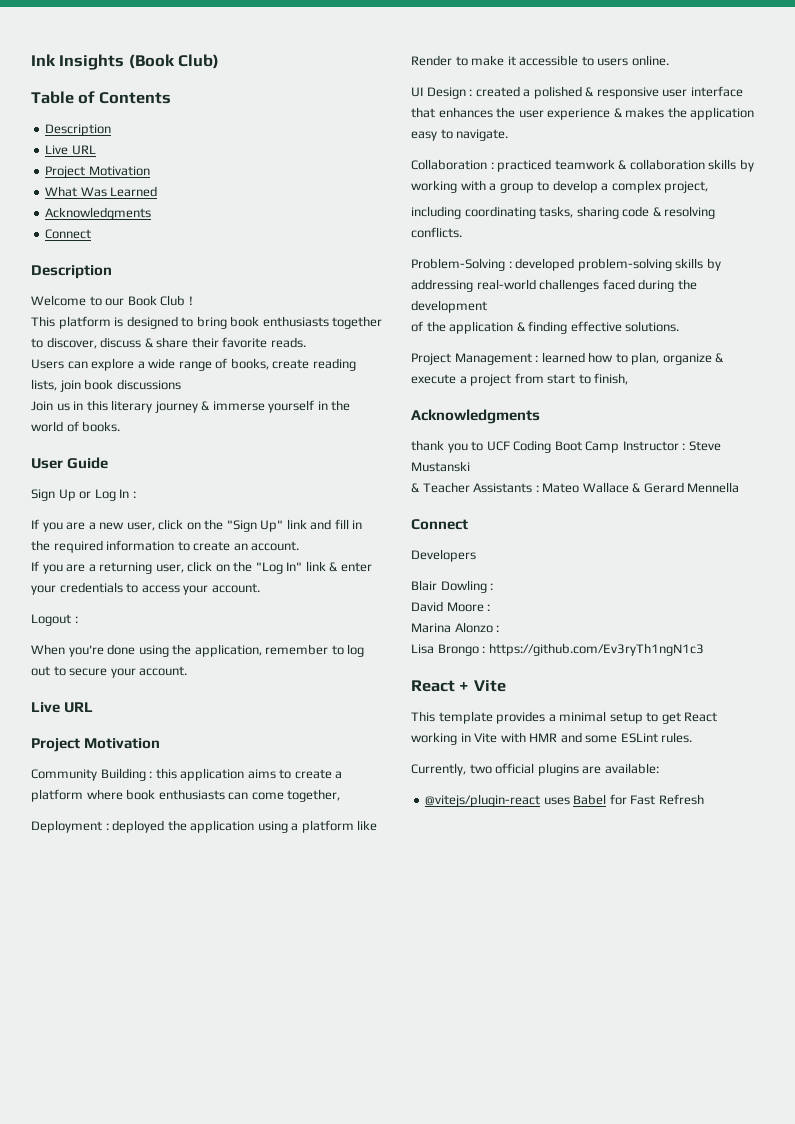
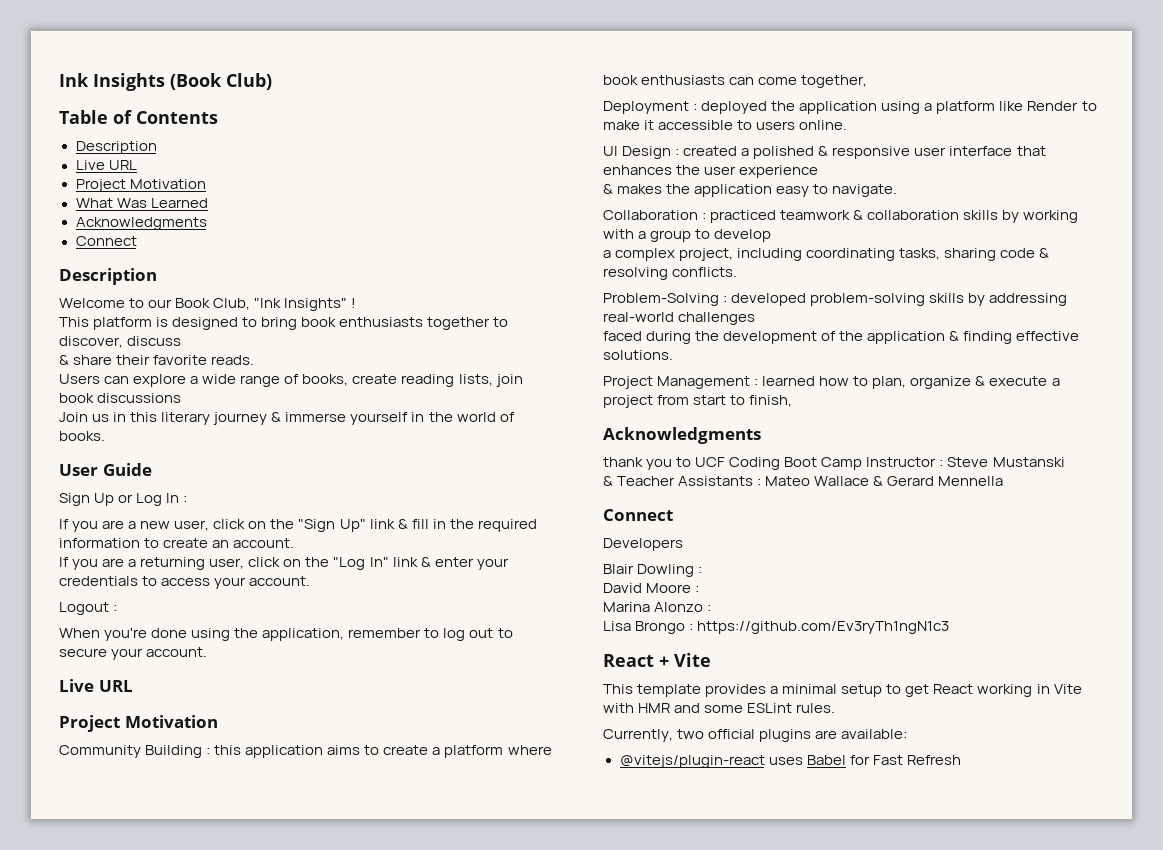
[160,295,186,306] Club -> [213,298,348,311] Club, "Ink Insights"
(142, 342) none -> (182, 341) //
[310,519,332,530] and -> [397,519,408,529] &
(611, 114) none -> (819, 171) //
(598, 186) none -> (772, 235) //
(709, 187) // -> (734, 254) none
(600, 285) none -> (756, 318) //
(487, 306) // -> (818, 337) none

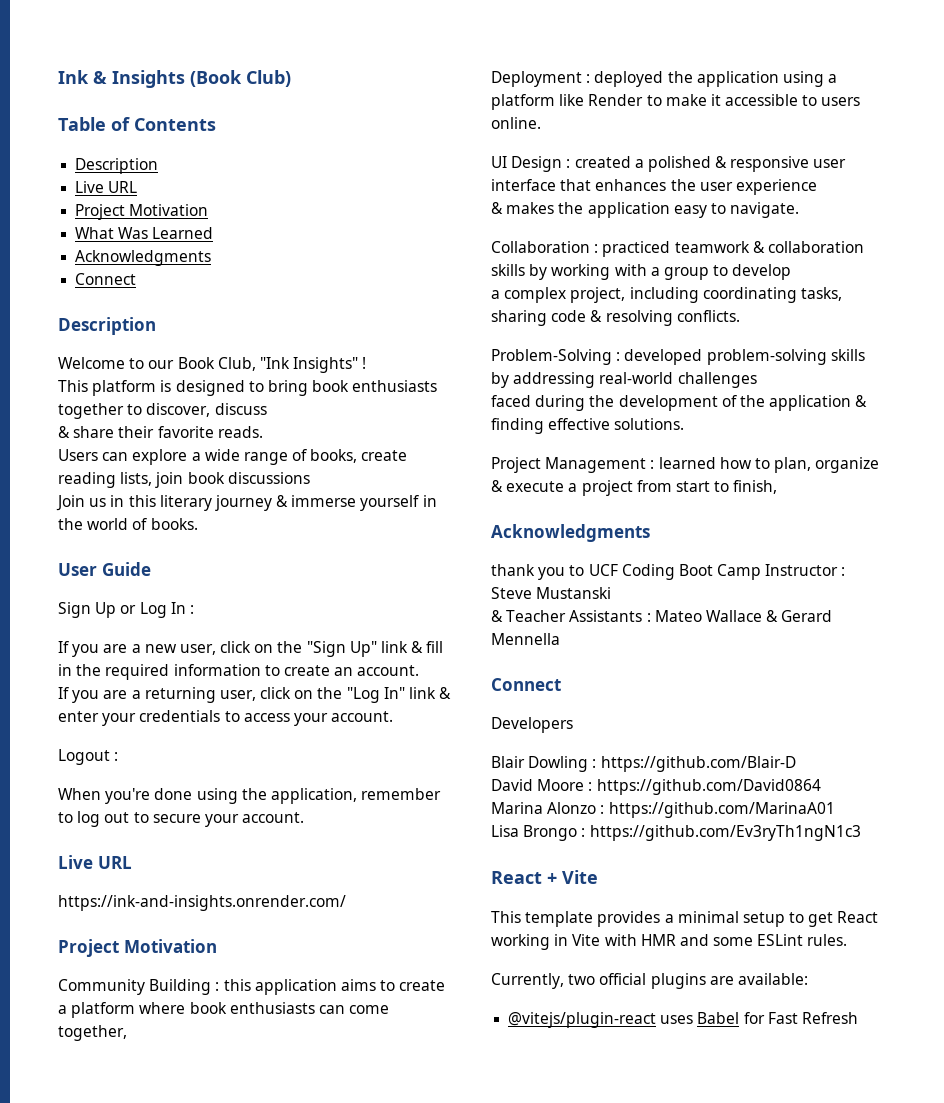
(89, 80) none -> [93,71,107,84] &
(133, 686) none -> [58,895,346,911] // https://ink-and-insights.onrender.com/
(703, 570) none -> [600,756,796,772] https://github.com/Blair-D
(700, 589) none -> [596,779,821,795] https://github.com/David0864
(712, 608) none -> [608,802,835,818] https://github.com/MarinaA01

